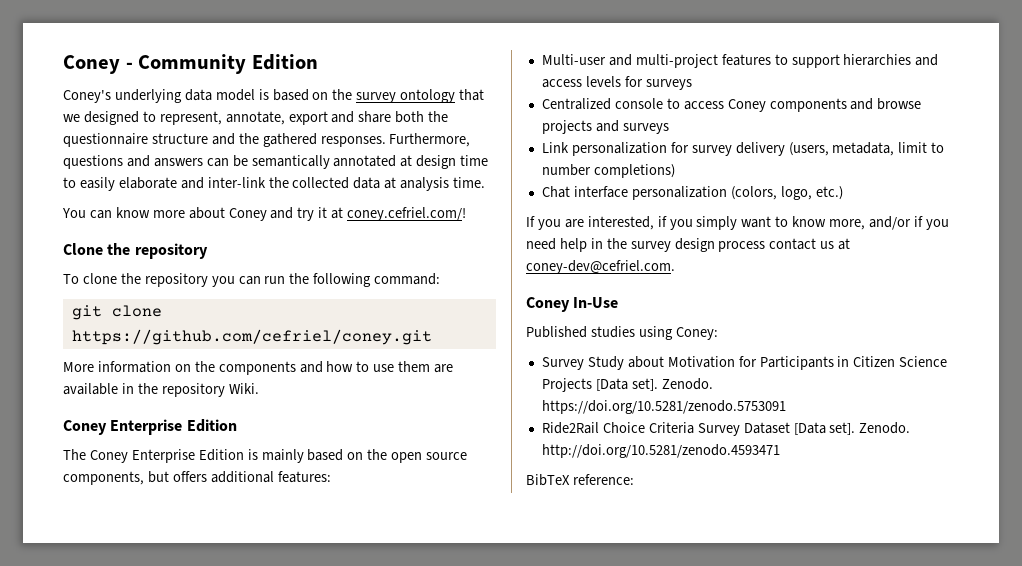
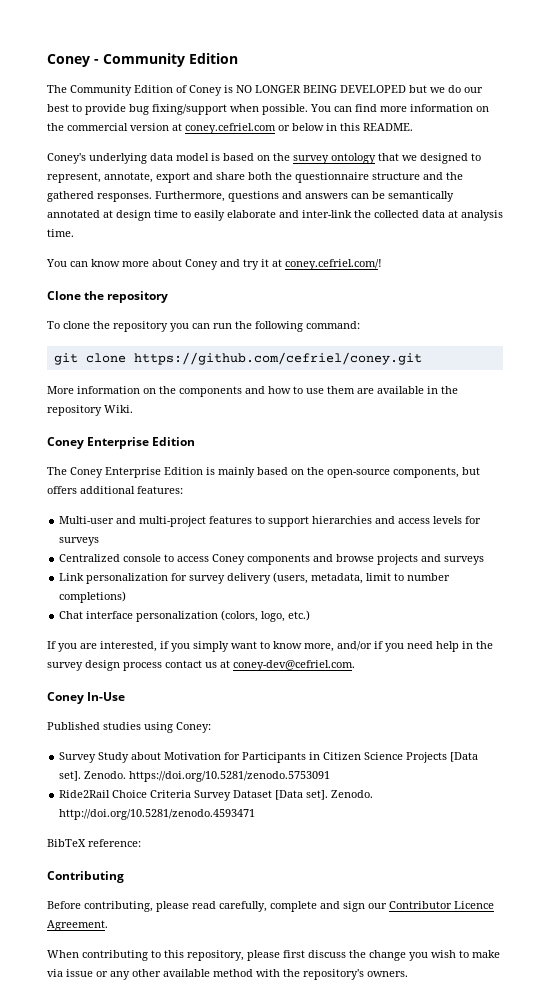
(318, 62) none -> [47,85,483,96] [47,104,489,115] [47,123,413,134] // The Community Edition of Coney is NO LONGER BEING DEVELOPED but we do our best to provide bug fixing/support when possible. You can find more information on the commercial version at coney.cefriel.com or below in this README.
[391,452,468,463] open source -> [327,469,390,478] open-source
(634, 479) none -> [47,871,124,883] [47,901,494,912] [47,920,108,931] [47,950,500,961] [47,969,408,980] // Contributing // Before contributing, please read carefully, complete and sign our Contributor Licence Agreement. // When contributing to this repository, please first discuss the change you wish to make via issue or any other available method with the repository's owners.

